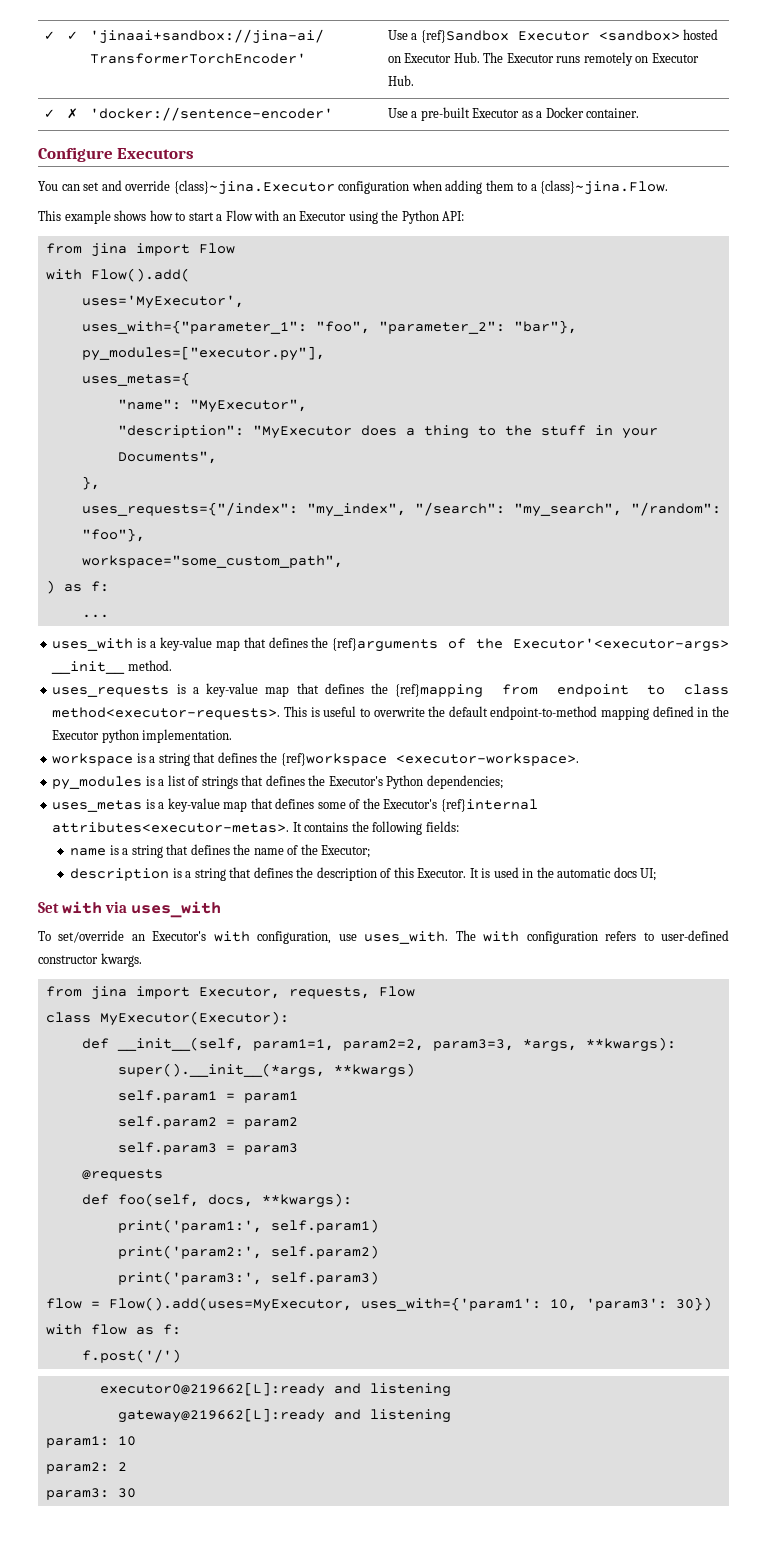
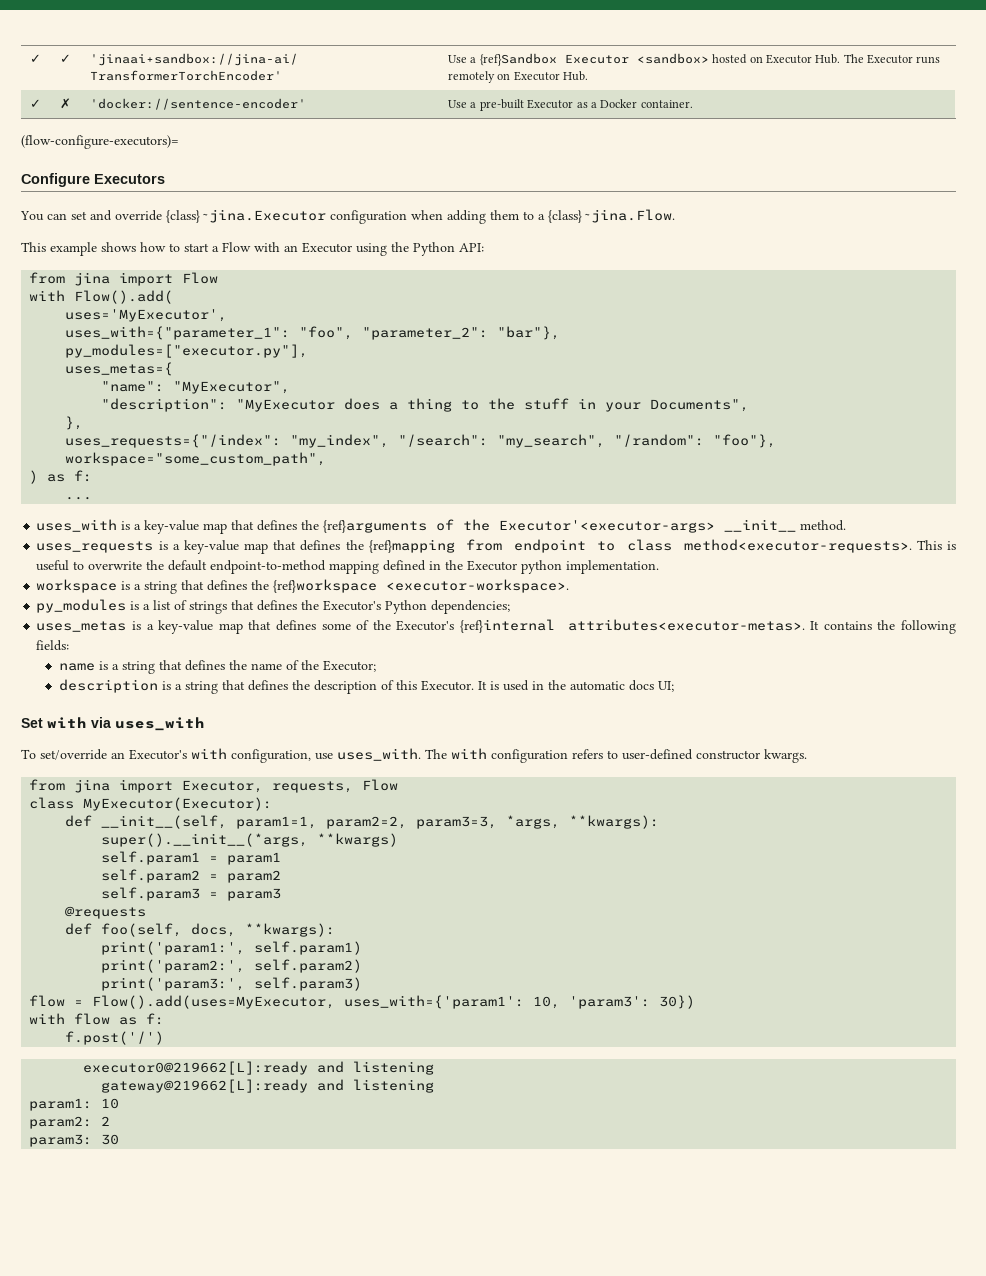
(640, 113) none -> [21,135,179,149] // (flow-configure-executors)=

